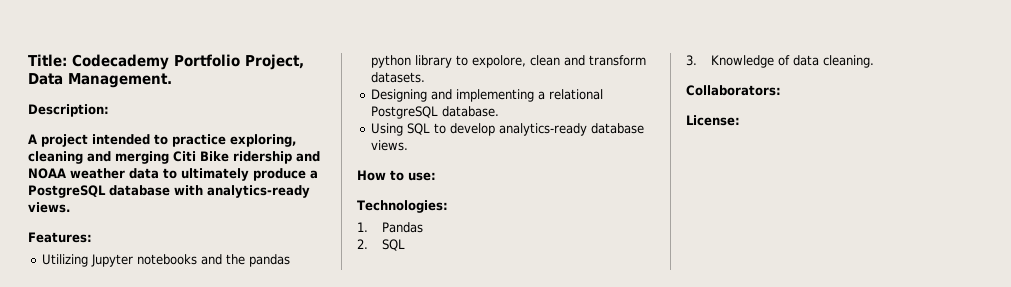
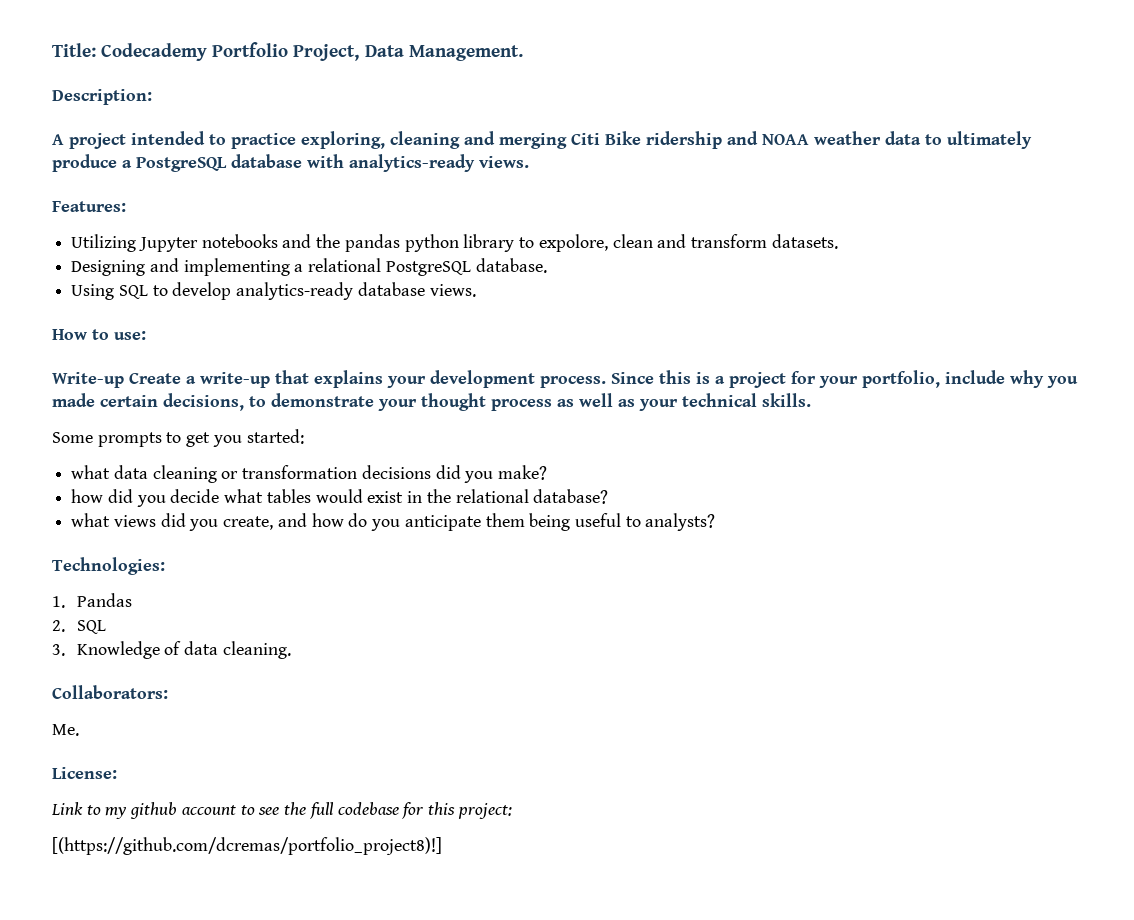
(436, 176) none -> [52,370,1078,388] [52,393,811,411] [52,429,304,447] [71,465,548,483] [71,489,609,507] [71,513,716,531] // Write-up Create a write-up that explains your development process. Since this is a project for your portfolio, include why you made certain decisions, to demonstrate your thought process as well as your technical skills. // Some prompts to get you started: // what data cleaning or transformation decisions did you make? // how did you decide what tables would exist in the relational database? // what views did you create, and how do you anticipate them being useful to analysts?
(781, 90) none -> [52,724,79,736] // Me.
(740, 120) none -> [51,802,512,819] [52,837,442,855] // Link to my github account to see the full codebase for this project: // [(https://github.com/dcremas/portfolio_project8)!]

